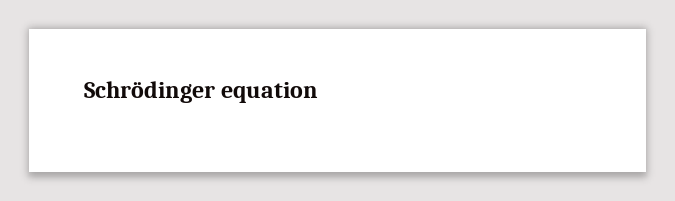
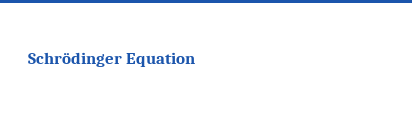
[221,82,319,103] equation -> [126,52,196,67] Equation

